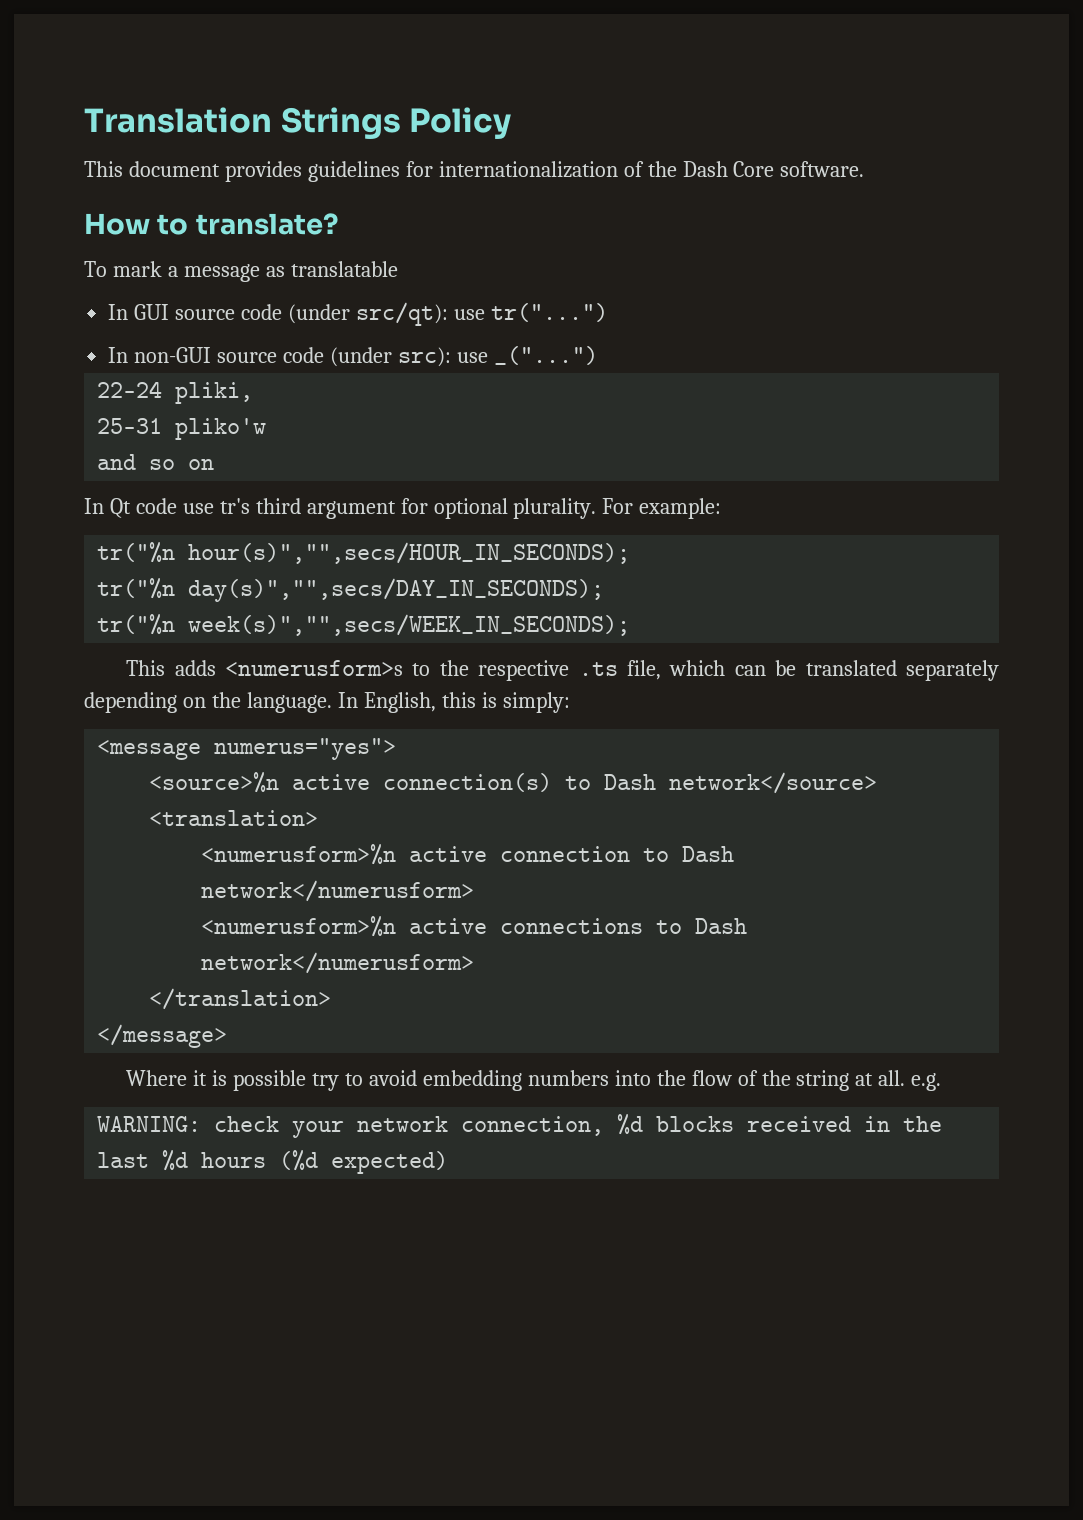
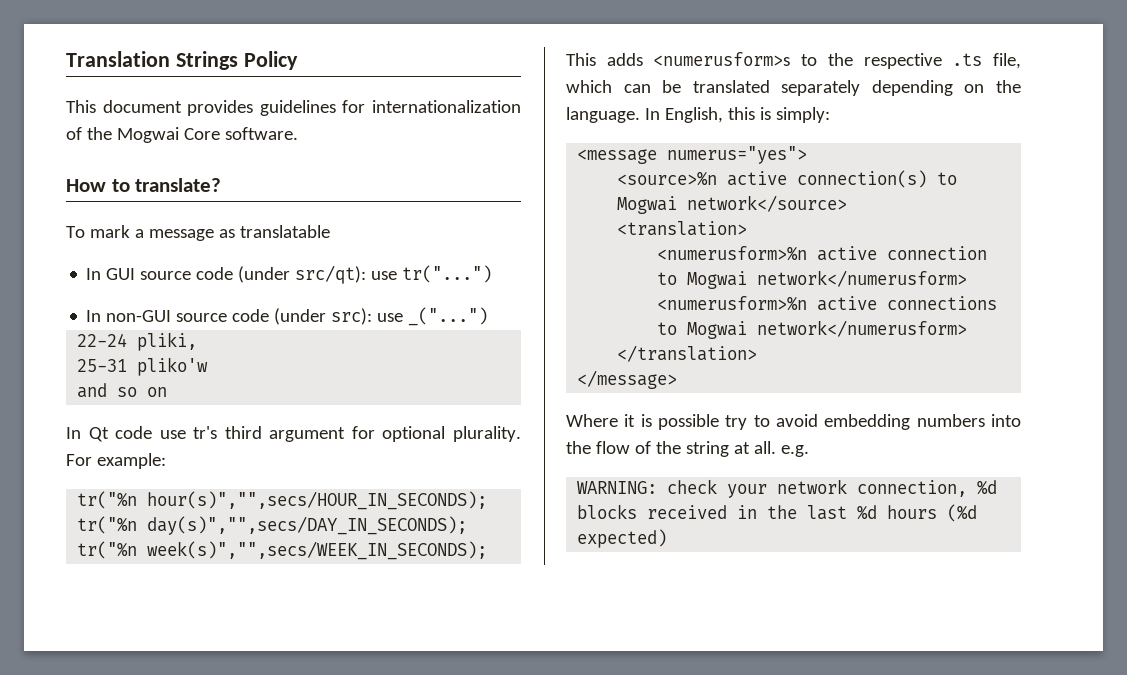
[682,161,728,177] Dash -> [116,127,179,143] Mogwai
[604,774,657,790] Dash -> [617,196,678,214] Mogwai
[682,846,735,862] Dash -> [687,271,748,289] Mogwai
[695,918,748,934] Dash -> [687,321,748,339] Mogwai

